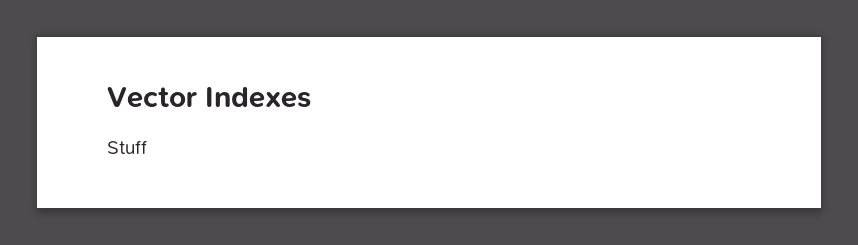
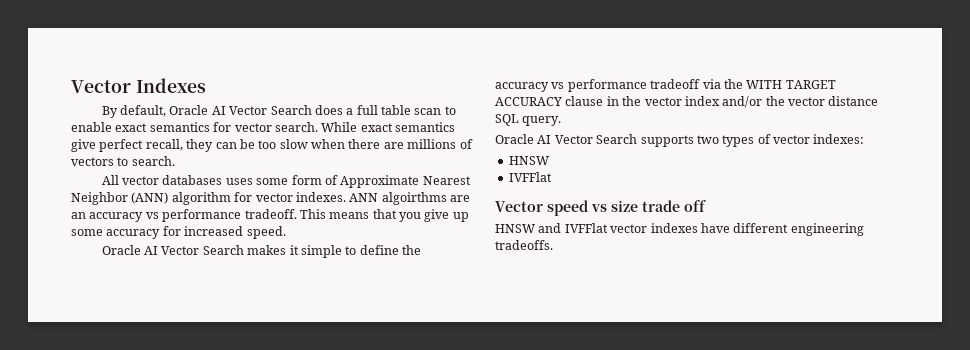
[107,140,147,154] Stuff -> [101,105,456,118] [71,122,455,132] [71,139,473,152] [71,156,175,166] [101,175,471,188] [71,192,470,205] [71,209,469,222] [71,226,286,239] [101,245,422,258] [495,79,836,92] [495,96,879,108] [495,114,562,126] [495,134,865,147] [508,156,549,165] [508,172,552,182] [495,200,706,216] [495,223,864,236] [495,240,553,250] By default, Oracle AI Vector Search does a full table scan to enable exact semantics for vector search. While exact semantics give perfect recall, they can be too slow when there are millions of vectors to search. // All vector databases uses some form of Approximate Nearest Neighbor (ANN) algorithm for vector indexes. ANN algoirthms are an accuracy vs performance tradeoff. This means that you give up some accuracy for increased speed. // Oracle AI Vector Search makes it simple to define the accuracy vs performance tradeoff via the WITH TARGET ACCURACY clause in the vector index and/or the vector distance SQL query. // Oracle AI Vector Search supports two types of vector indexes: // HNSW // IVFFlat // Vector speed vs size trade off // HNSW and IVFFlat vector indexes have different engineering tradeoffs.

